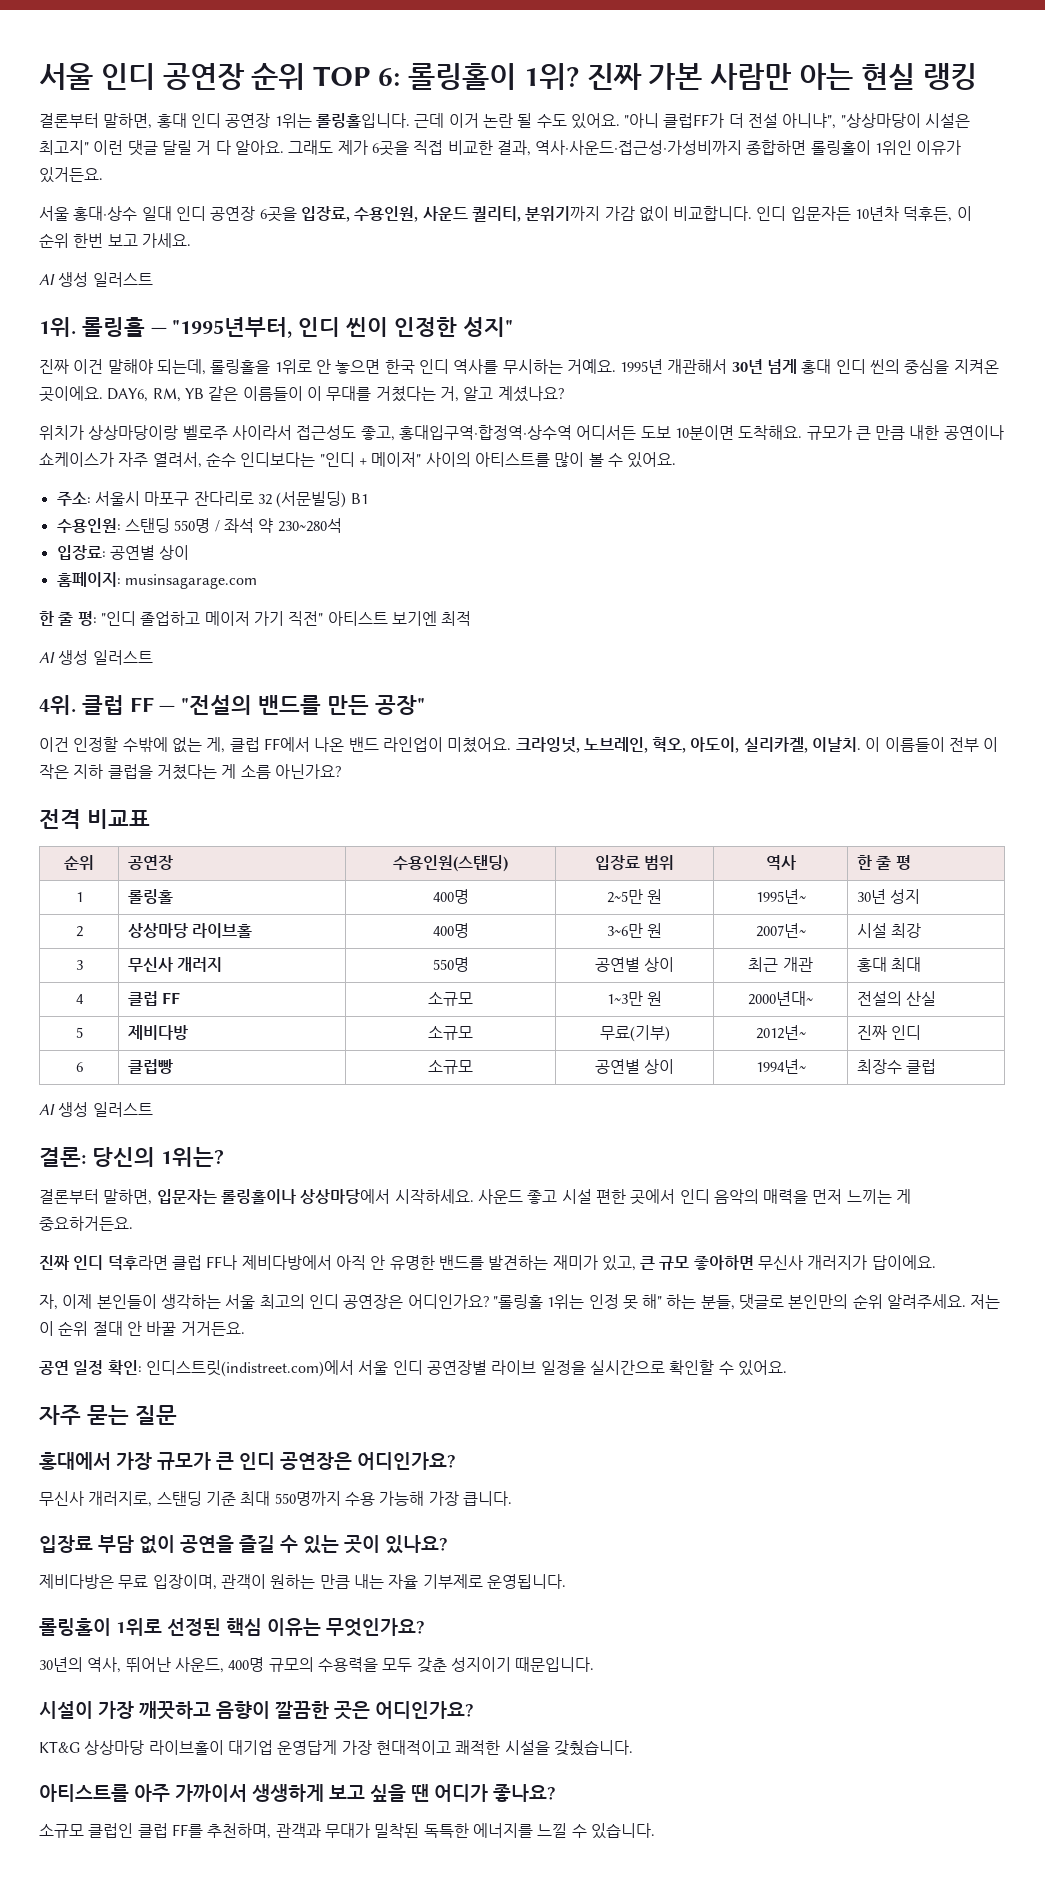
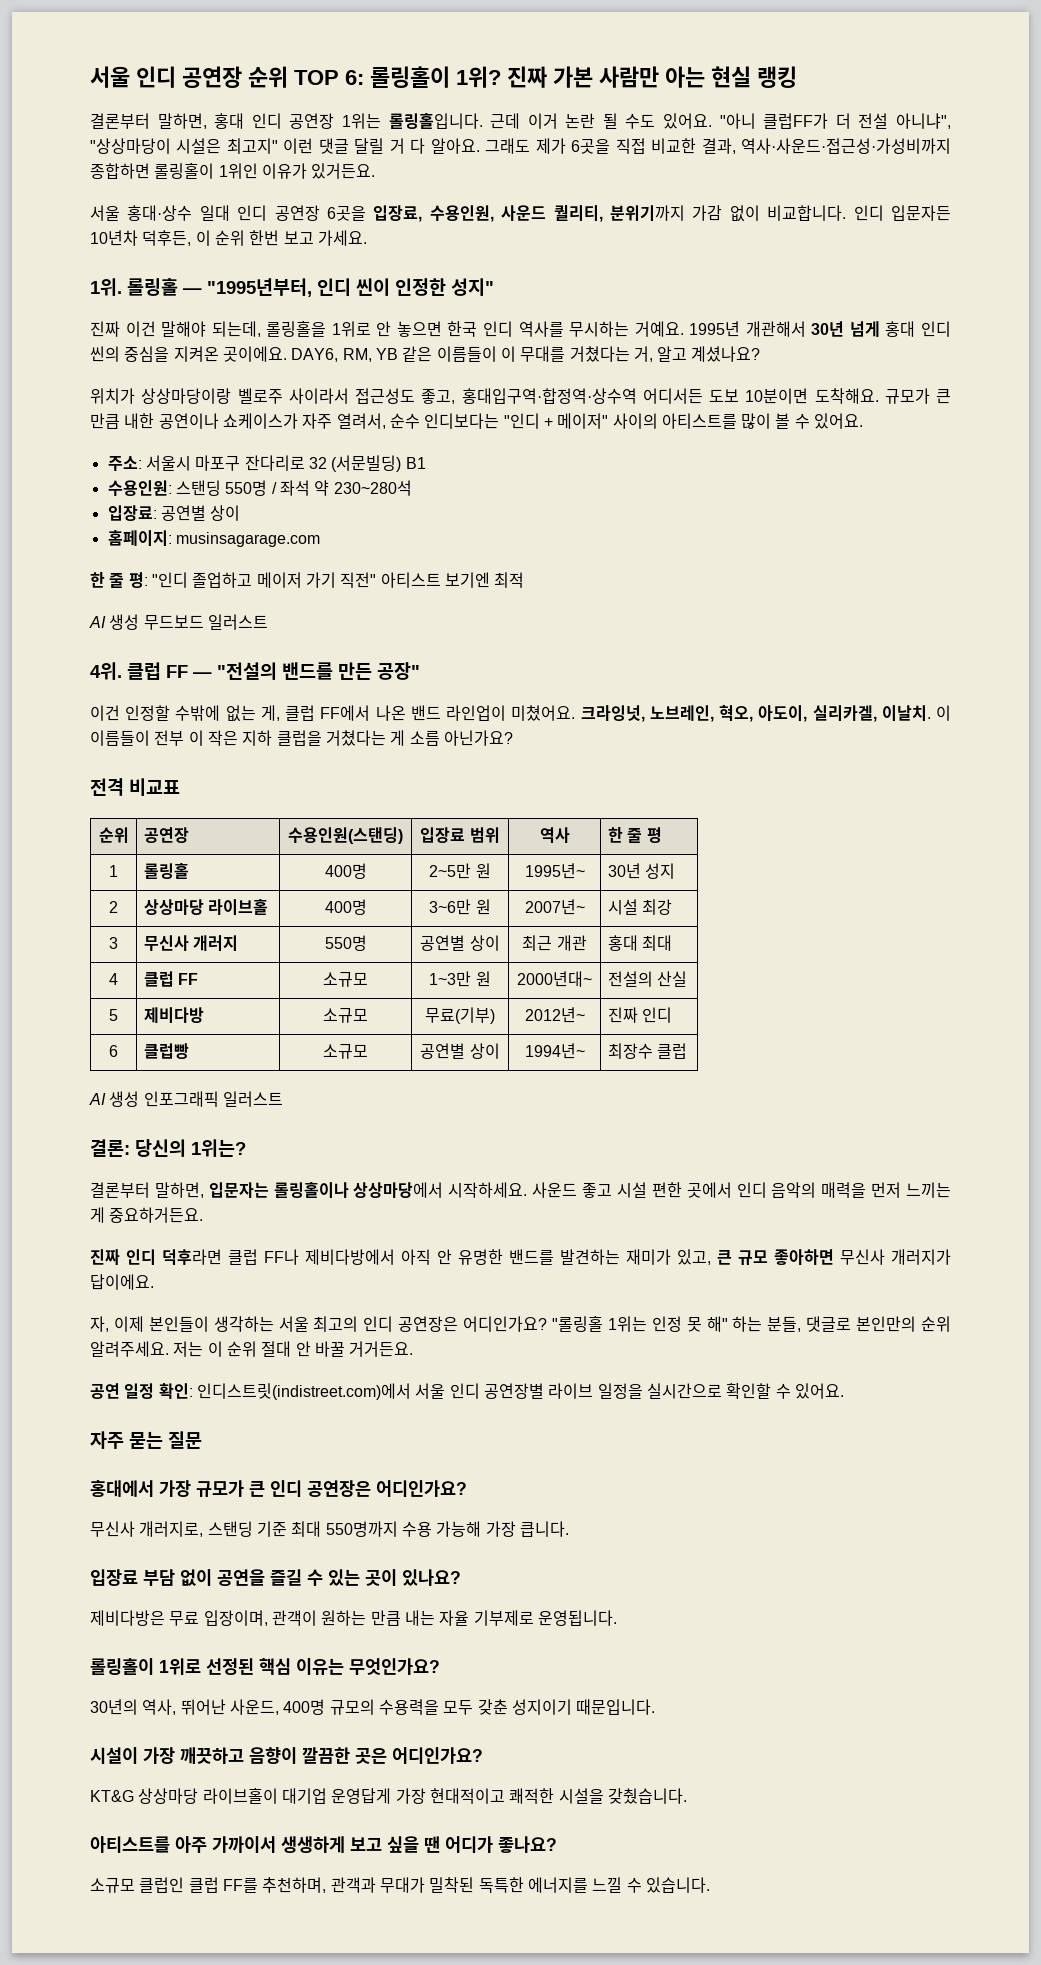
[39,272,153,287] // AI 생성 일러스트 -> (367, 238) none
(89, 657) none -> [143,615,204,630] 무드보드
(89, 1109) none -> [143,1091,219,1107] 인포그래픽

